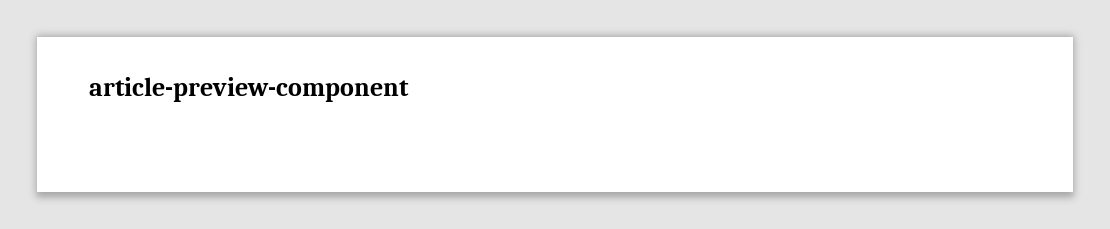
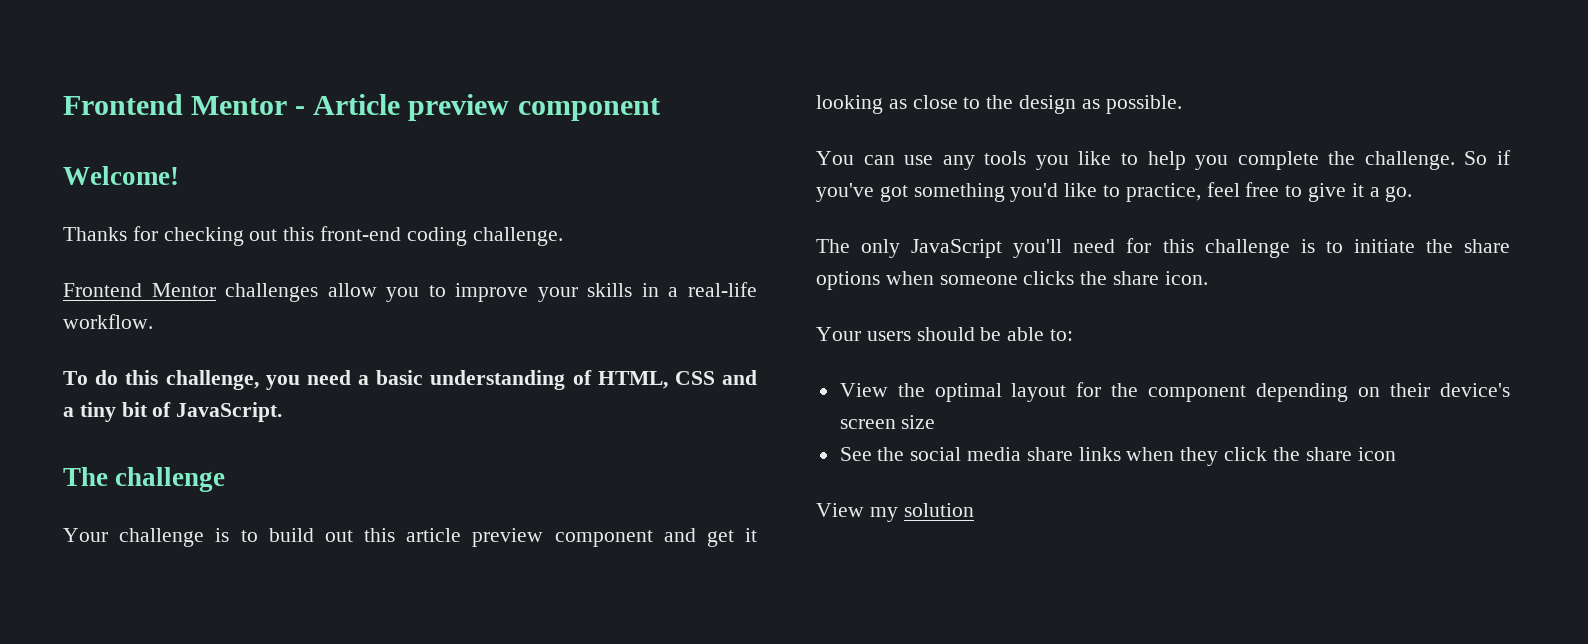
[89,77,409,102] article-preview-component -> [63,94,660,121] [63,166,179,185] [63,226,563,246] [63,282,757,302] [63,314,153,329] [63,370,757,390] [63,402,283,422] [63,467,226,492] [63,528,757,547] [816,95,1182,114] [816,150,1511,170] [816,182,1413,202] [816,238,1510,258] [816,271,1208,290] [816,327,1074,341] [839,382,1510,402] [839,415,936,429] [839,447,1396,466] [816,503,974,522] Frontend Mentor - Article preview component // Welcome! // Thanks for checking out this front-end coding challenge. // Frontend Mentor challenges allow you to improve your skills in a real-life workflow. // To do this challenge, you need a basic understanding of HTML, CSS and a tiny bit of JavaScript. // The challenge // Your challenge is to build out this article preview component and get it looking as close to the design as possible. // You can use any tools you like to help you complete the challenge. So if you've got something you'd like to practice, feel free to give it a go. // The only JavaScript you'll need for this challenge is to initiate the share options when someone clicks the share icon. // Your users should be able to: // View the optimal layout for the component depending on their device's screen size // See the social media share links when they click the share icon // View my solution

